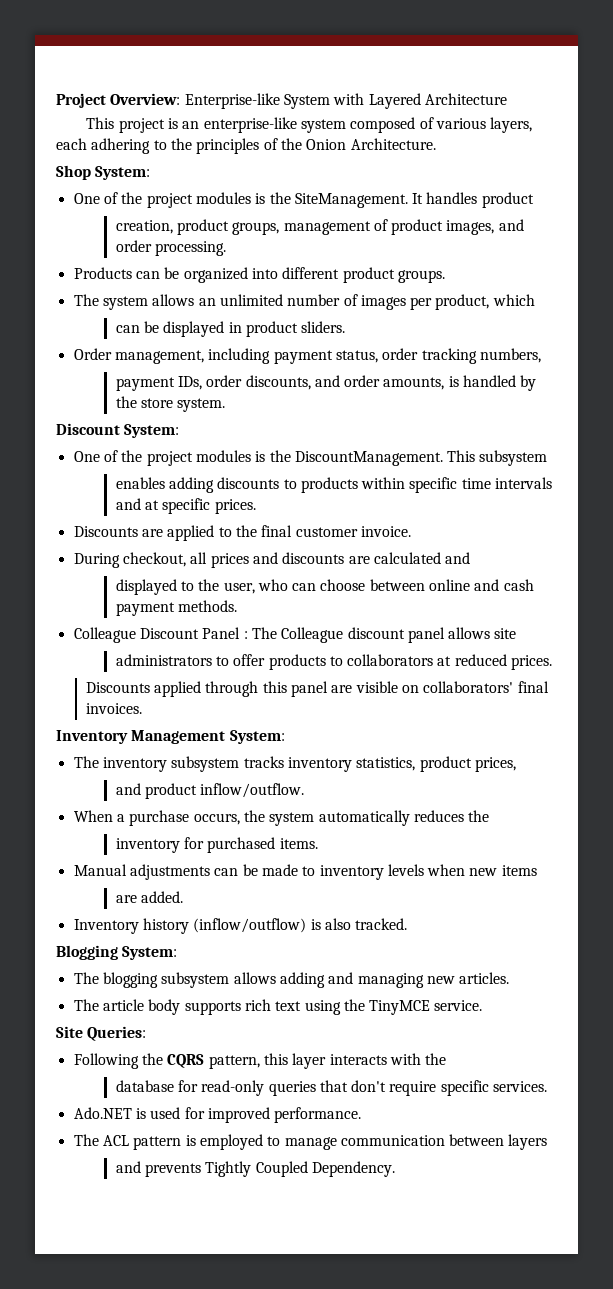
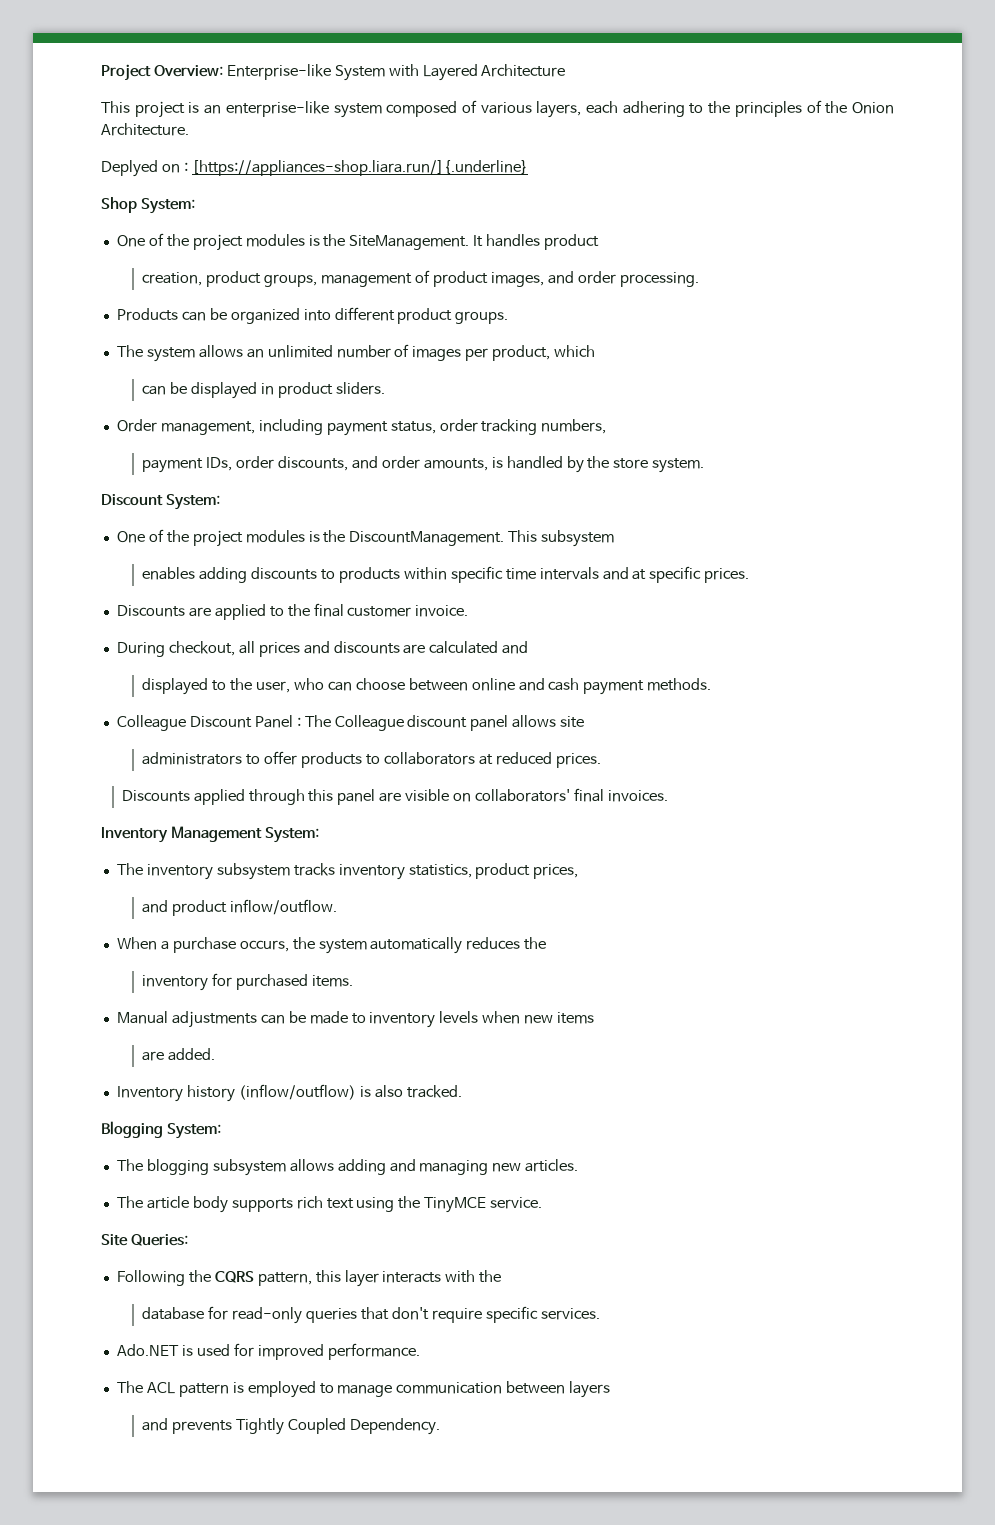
(436, 144) none -> [101,160,528,177] // Deplyed on : [https://appliances-shop.liara.run/]{.underline}

